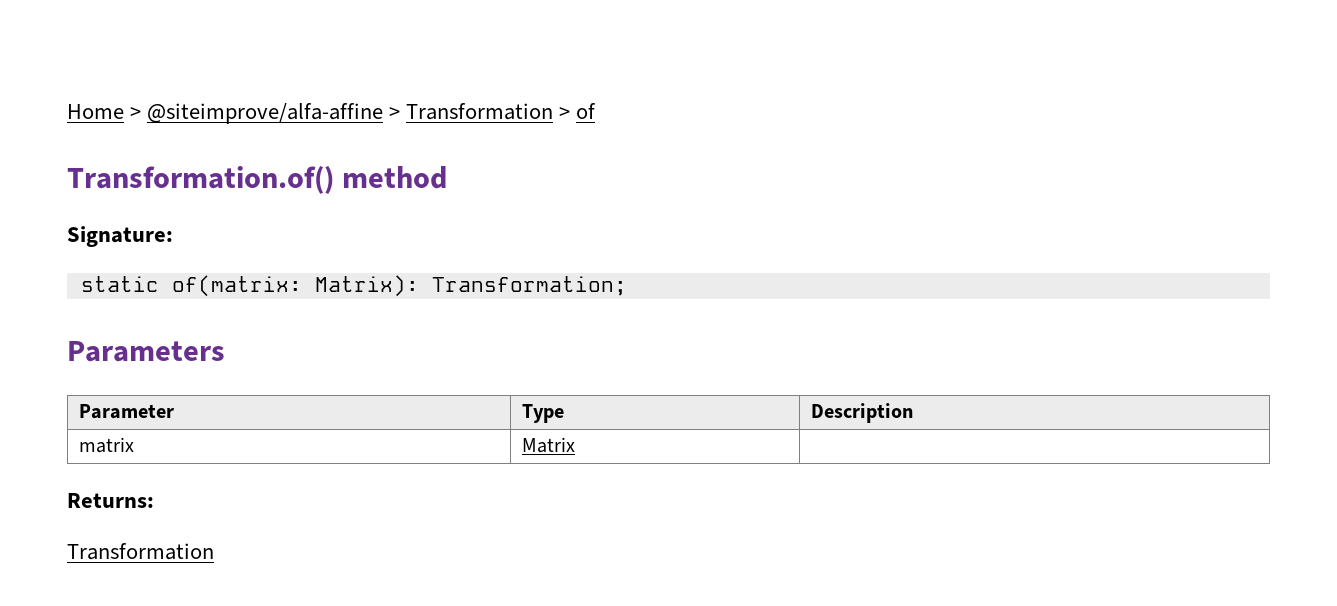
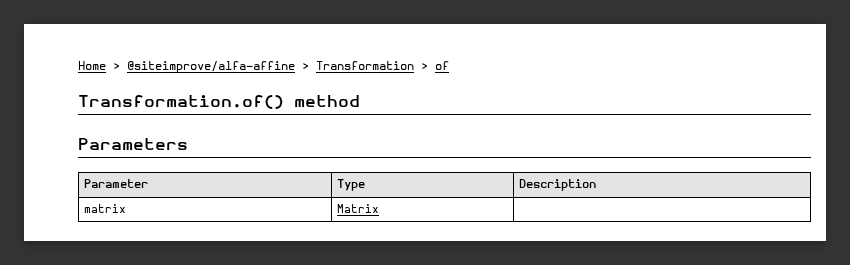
[67,226,173,247] [80,275,627,297] // Signature: // static of(matrix: Matrix): Transformation; -> (360, 101) none
[67,493,154,508] [67,543,214,560] // Returns: // Transformation -> (380, 208) none

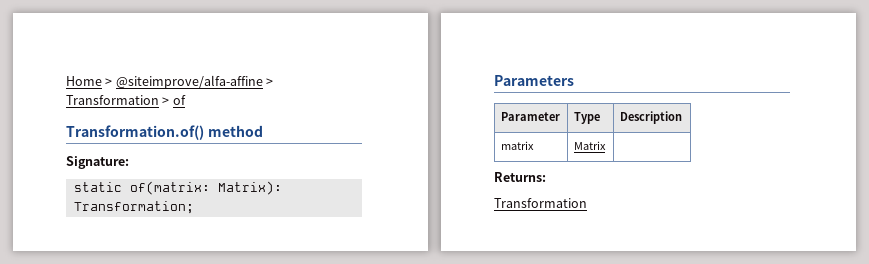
(360, 101) none -> [66,156,129,169] [73,181,282,195] [73,201,194,214] // Signature: // static of(matrix: Matrix): Transformation;
(380, 208) none -> [494,172,546,182] [494,198,587,208] // Returns: // Transformation

